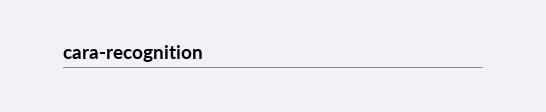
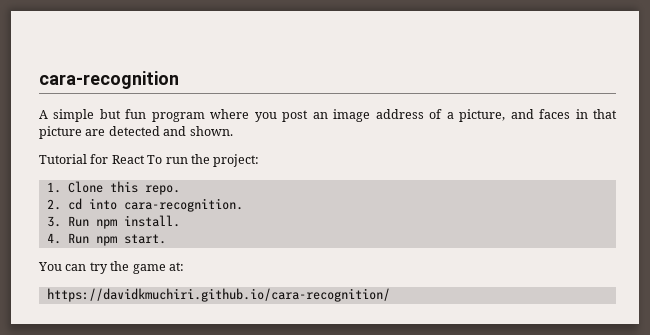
(203, 53) none -> [39,109,618,122] [39,126,233,139] [39,154,260,167] [46,181,180,195] [46,198,243,212] [46,215,180,229] [46,233,166,246] [38,261,184,274] [46,288,390,302] // A simple but fun program where you post an image address of a picture, and faces in that picture are detected and shown. // Tutorial for React To run the project: // 1. Clone this repo. // 2. cd into cara-recognition. // 3. Run npm install. // 4. Run npm start. // You can try the game at: // https://davidkmuchiri.github.io/cara-recognition/

